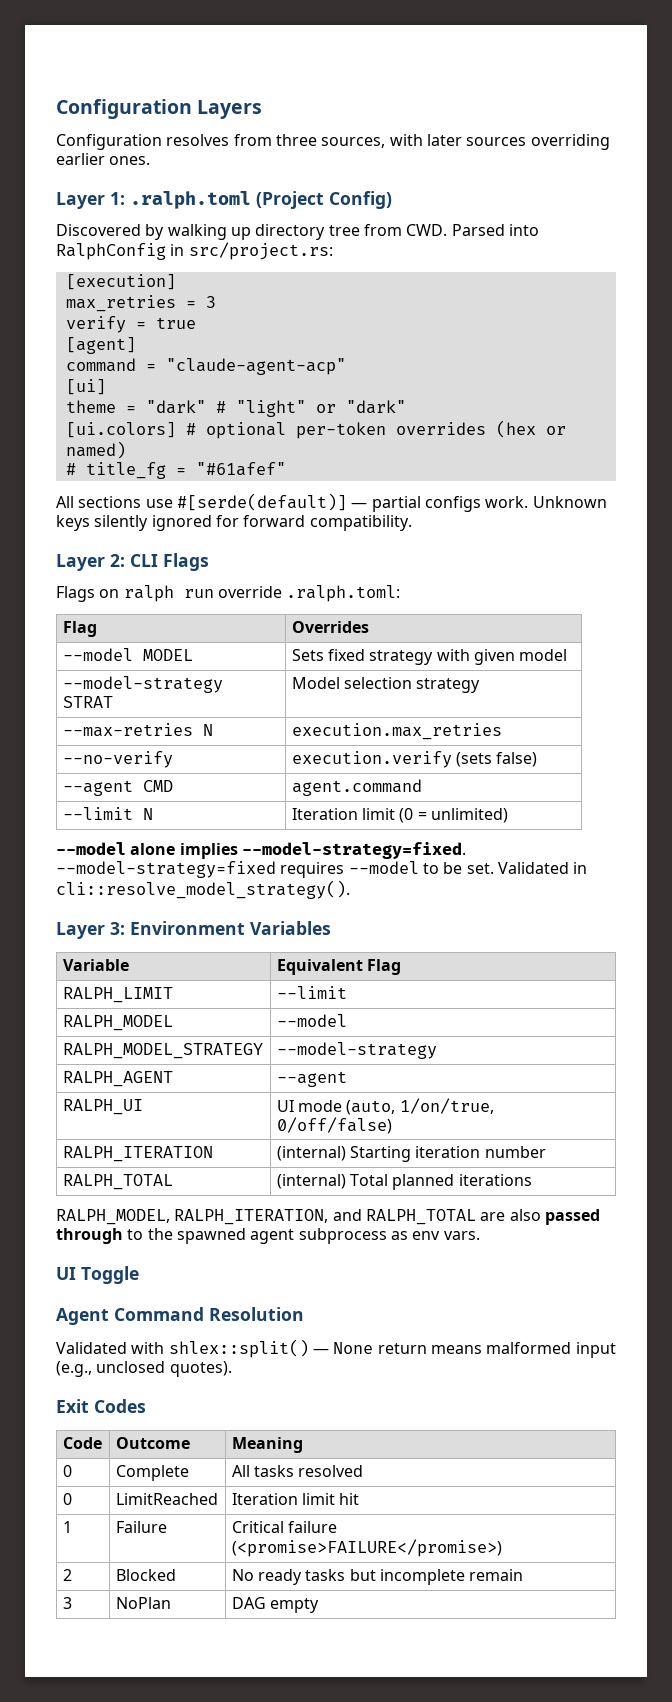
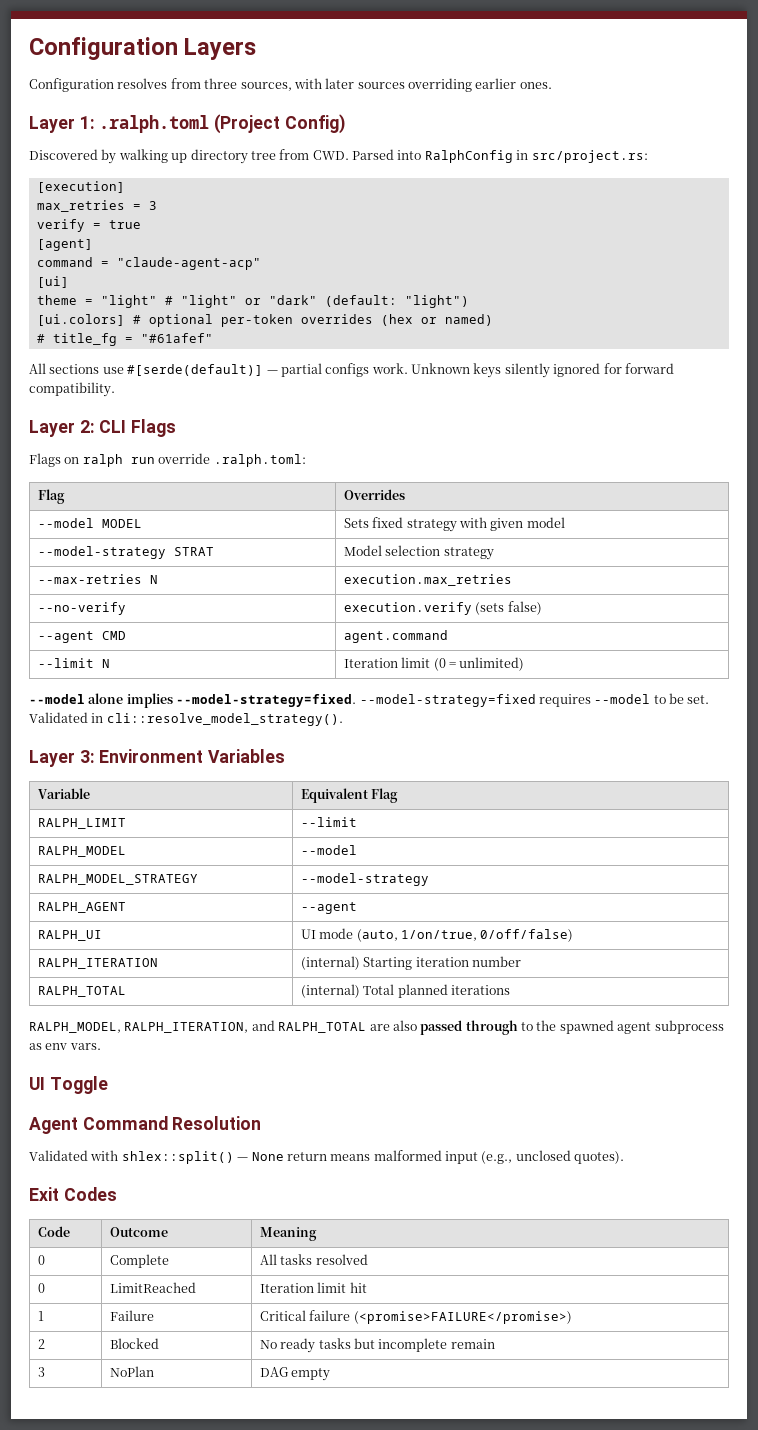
[145,400,206,414] "dark" -> [100,295,157,308] "light"
(406, 407) none -> [324,295,469,308] (default: "light")

